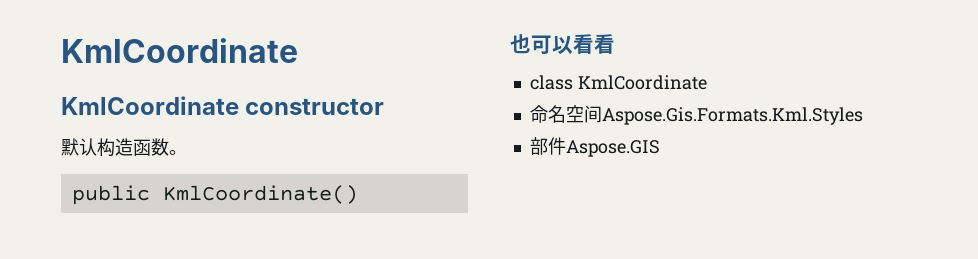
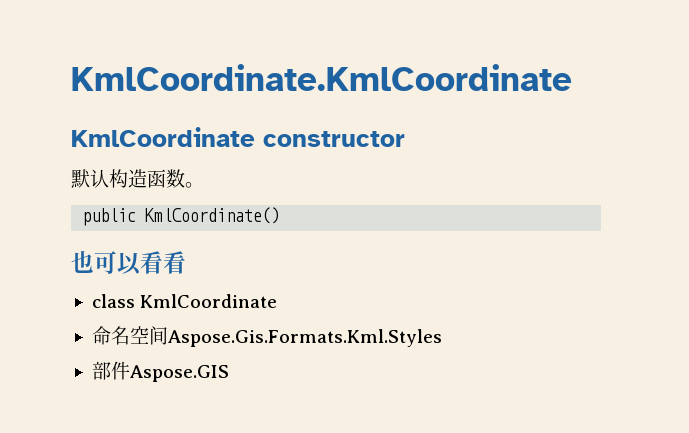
[61,38,298,63] KmlCoordinate -> [71,64,572,91] KmlCoordinate.KmlCoordinate

